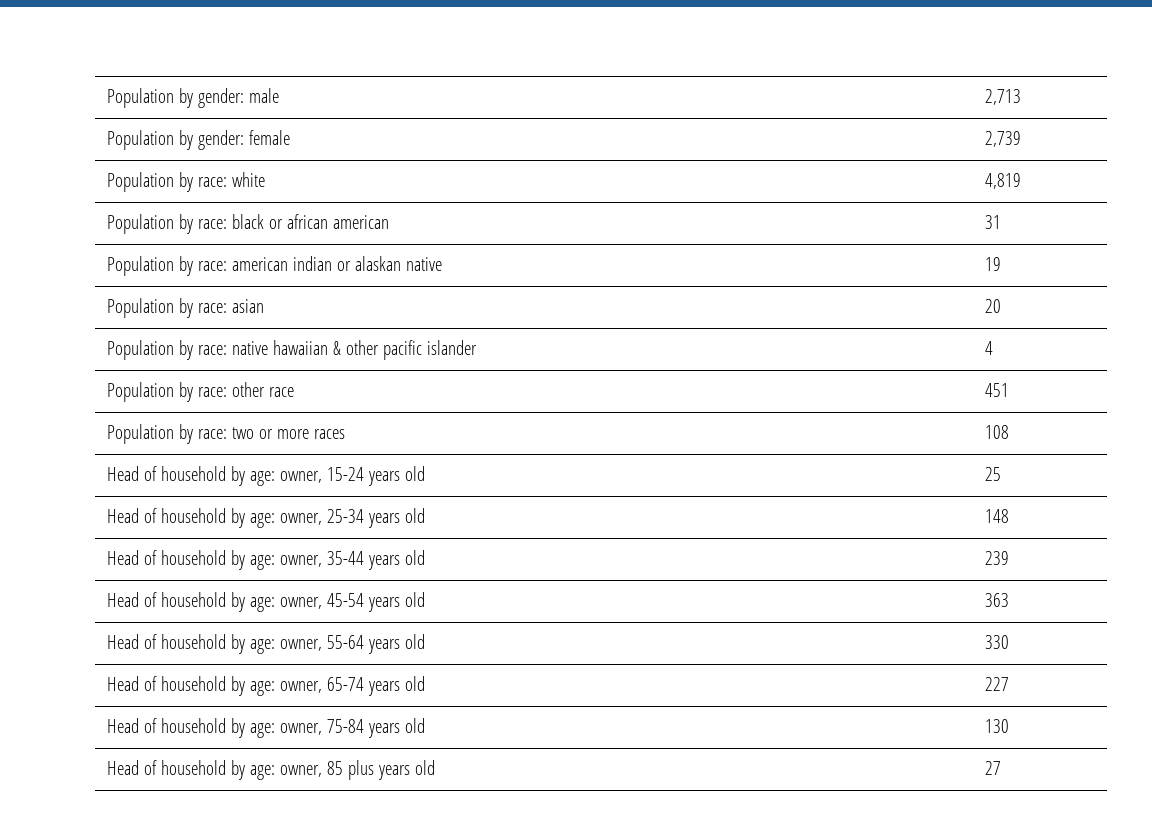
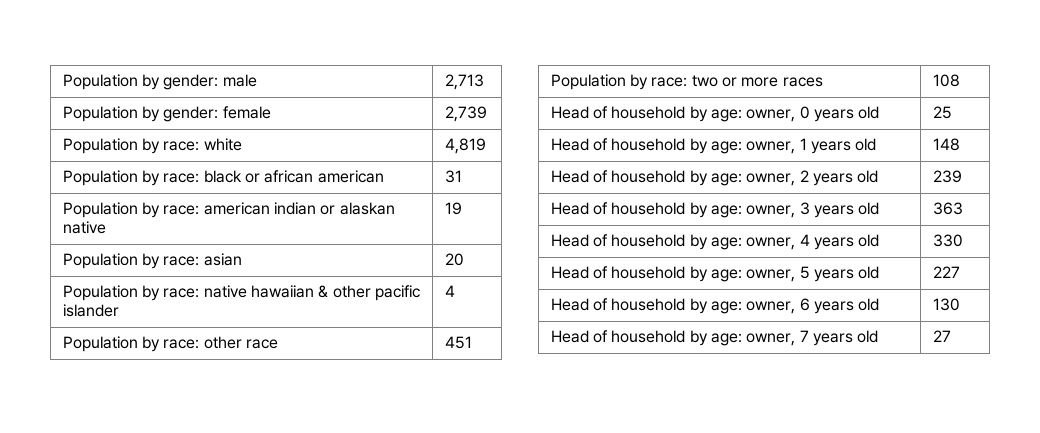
[326,467,364,481] 15-24 -> [799,106,810,119] 0
[326,509,364,523] 25-34 -> [799,138,807,150] 1
[326,551,364,565] 35-44 -> [799,170,809,182] 2
[326,593,364,607] 45-54 -> [799,202,810,215] 3
[326,635,364,649] 55-64 -> [799,234,810,246] 4
[326,677,364,691] 65-74 -> [799,266,810,279] 5
[326,719,364,733] 75-84 -> [799,298,810,311] 6
[326,760,374,780] 85 plus -> [799,330,809,342] 7

